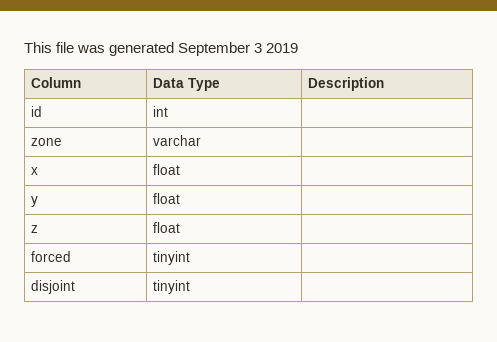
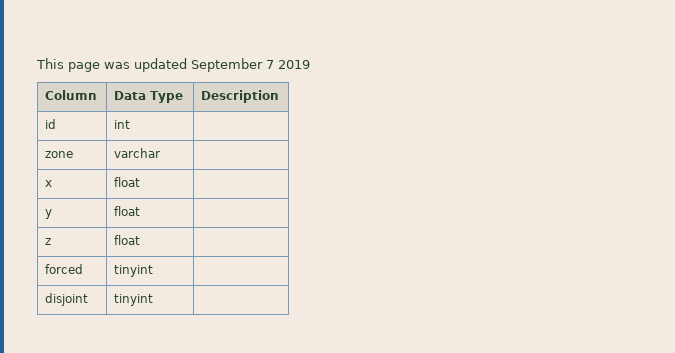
[56,42,263,56] file was generated September 3 -> [68,58,274,72] page was updated September 7

